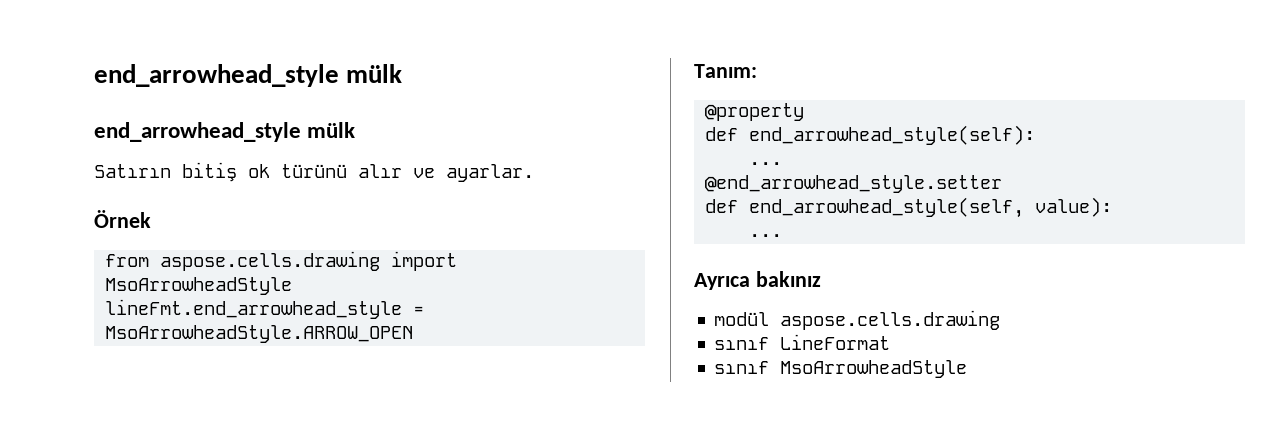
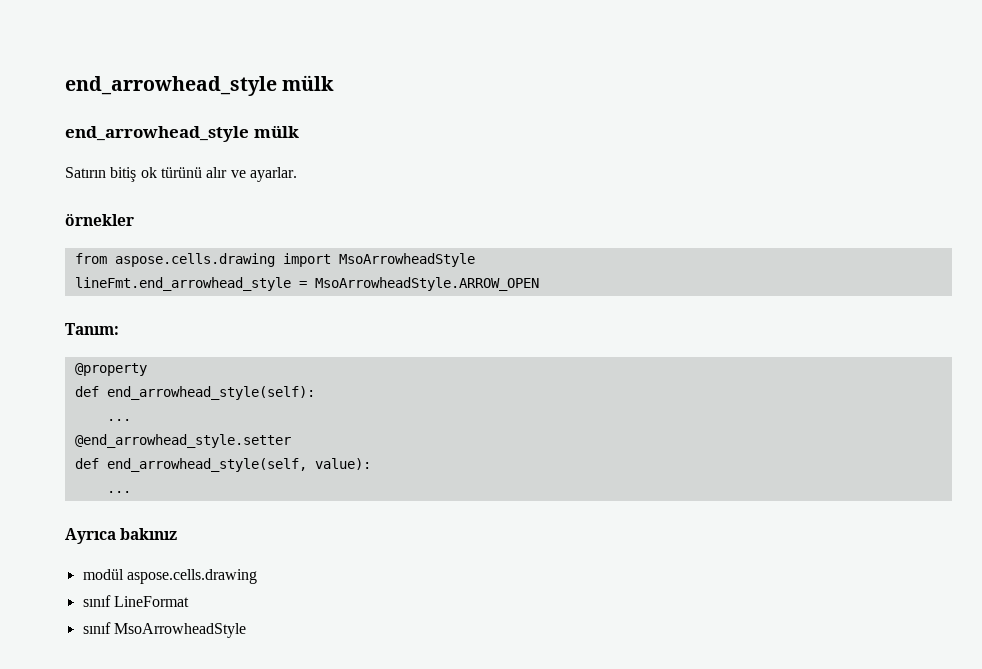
[94,210,151,228] Örnek -> [65,213,134,226] örnekler

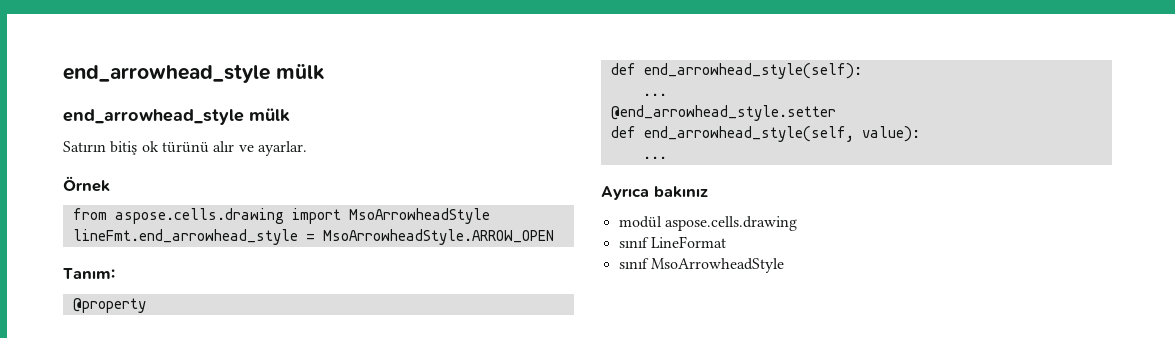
[65,213,134,226] örnekler -> [63,176,110,192] Örnek

